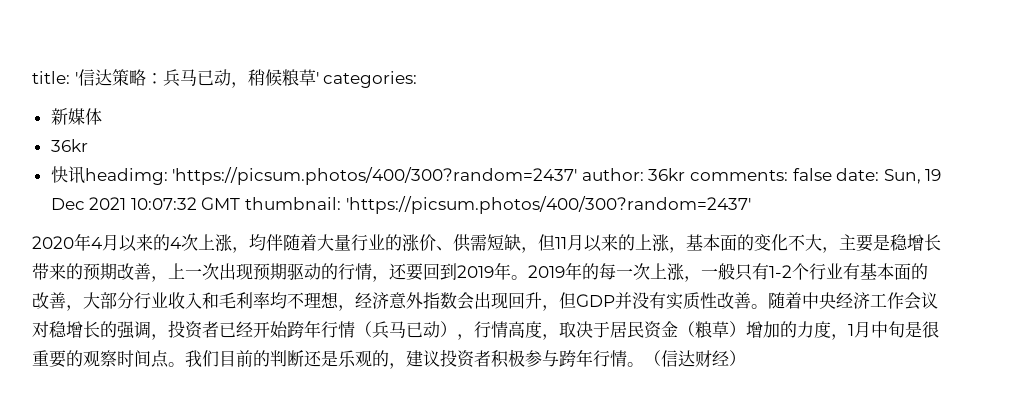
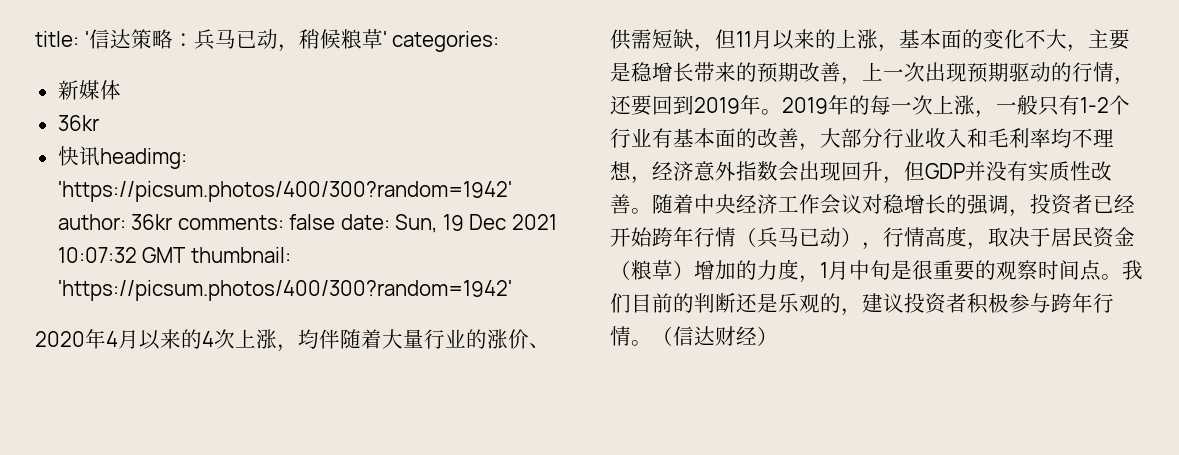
[172,167,578,185] 'https://picsum.photos/400/300?random=2437' -> [57,181,512,202] 'https://picsum.photos/400/300?random=1942'
[345,196,751,214] 'https://picsum.photos/400/300?random=2437' -> [57,280,512,301] 'https://picsum.photos/400/300?random=1942'

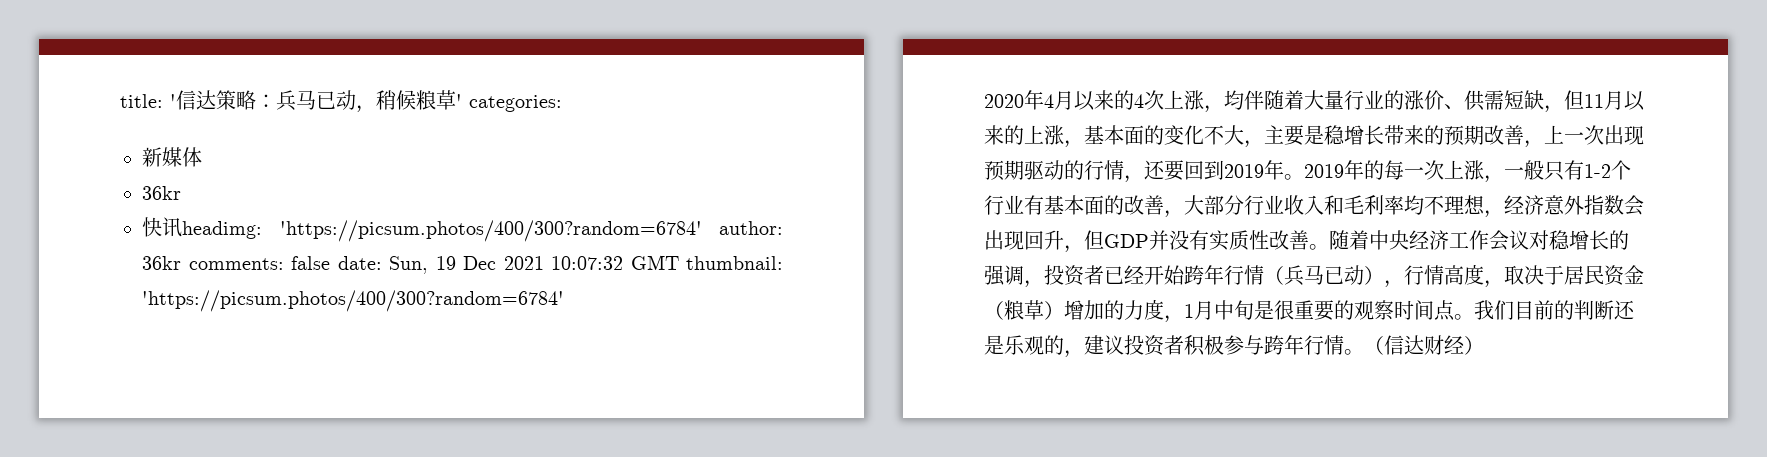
[57,181,512,202] 'https://picsum.photos/400/300?random=1942' -> [279,220,702,242] 'https://picsum.photos/400/300?random=6784'
[57,280,512,301] 'https://picsum.photos/400/300?random=1942' -> [142,290,564,312] 'https://picsum.photos/400/300?random=6784'

